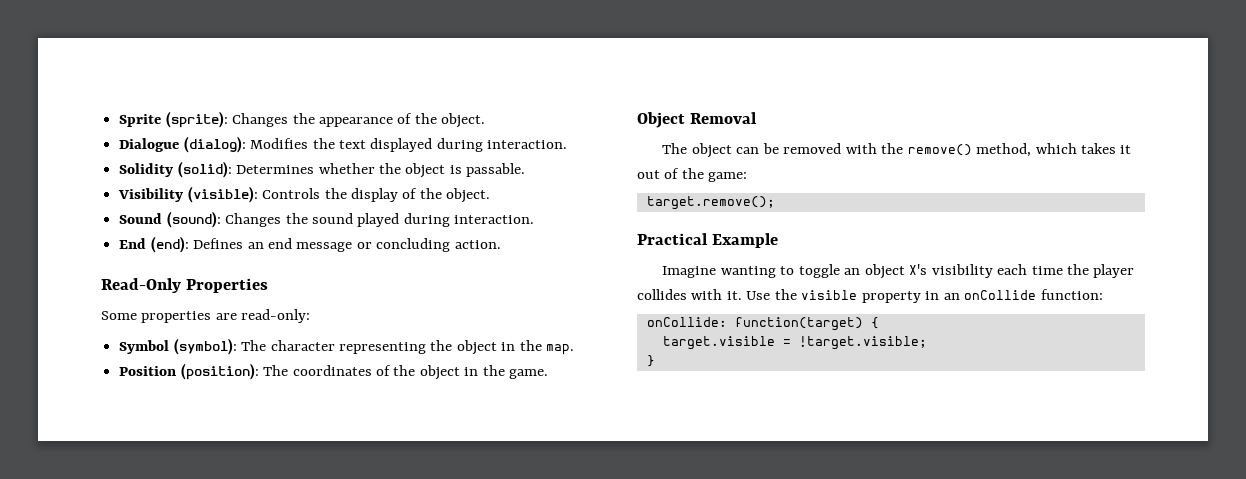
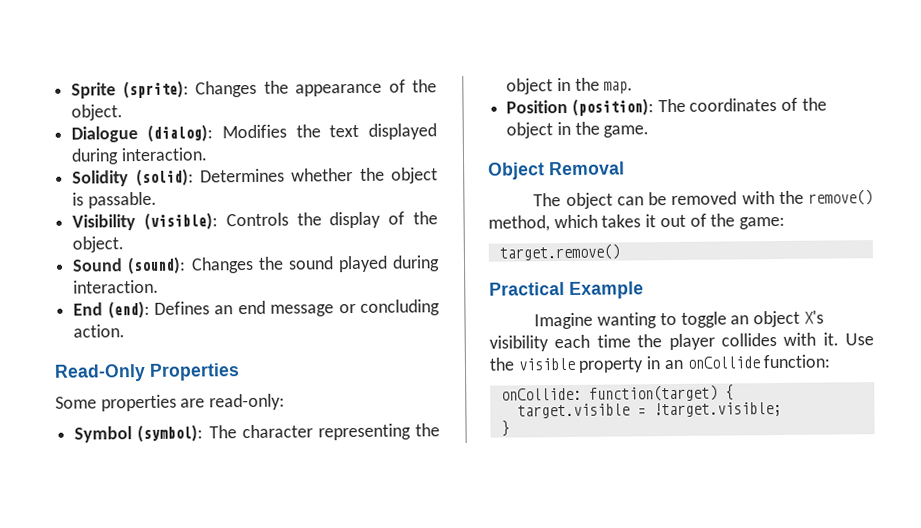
[646,196,775,210] target.remove(); -> [498,243,620,261] target.remove()

